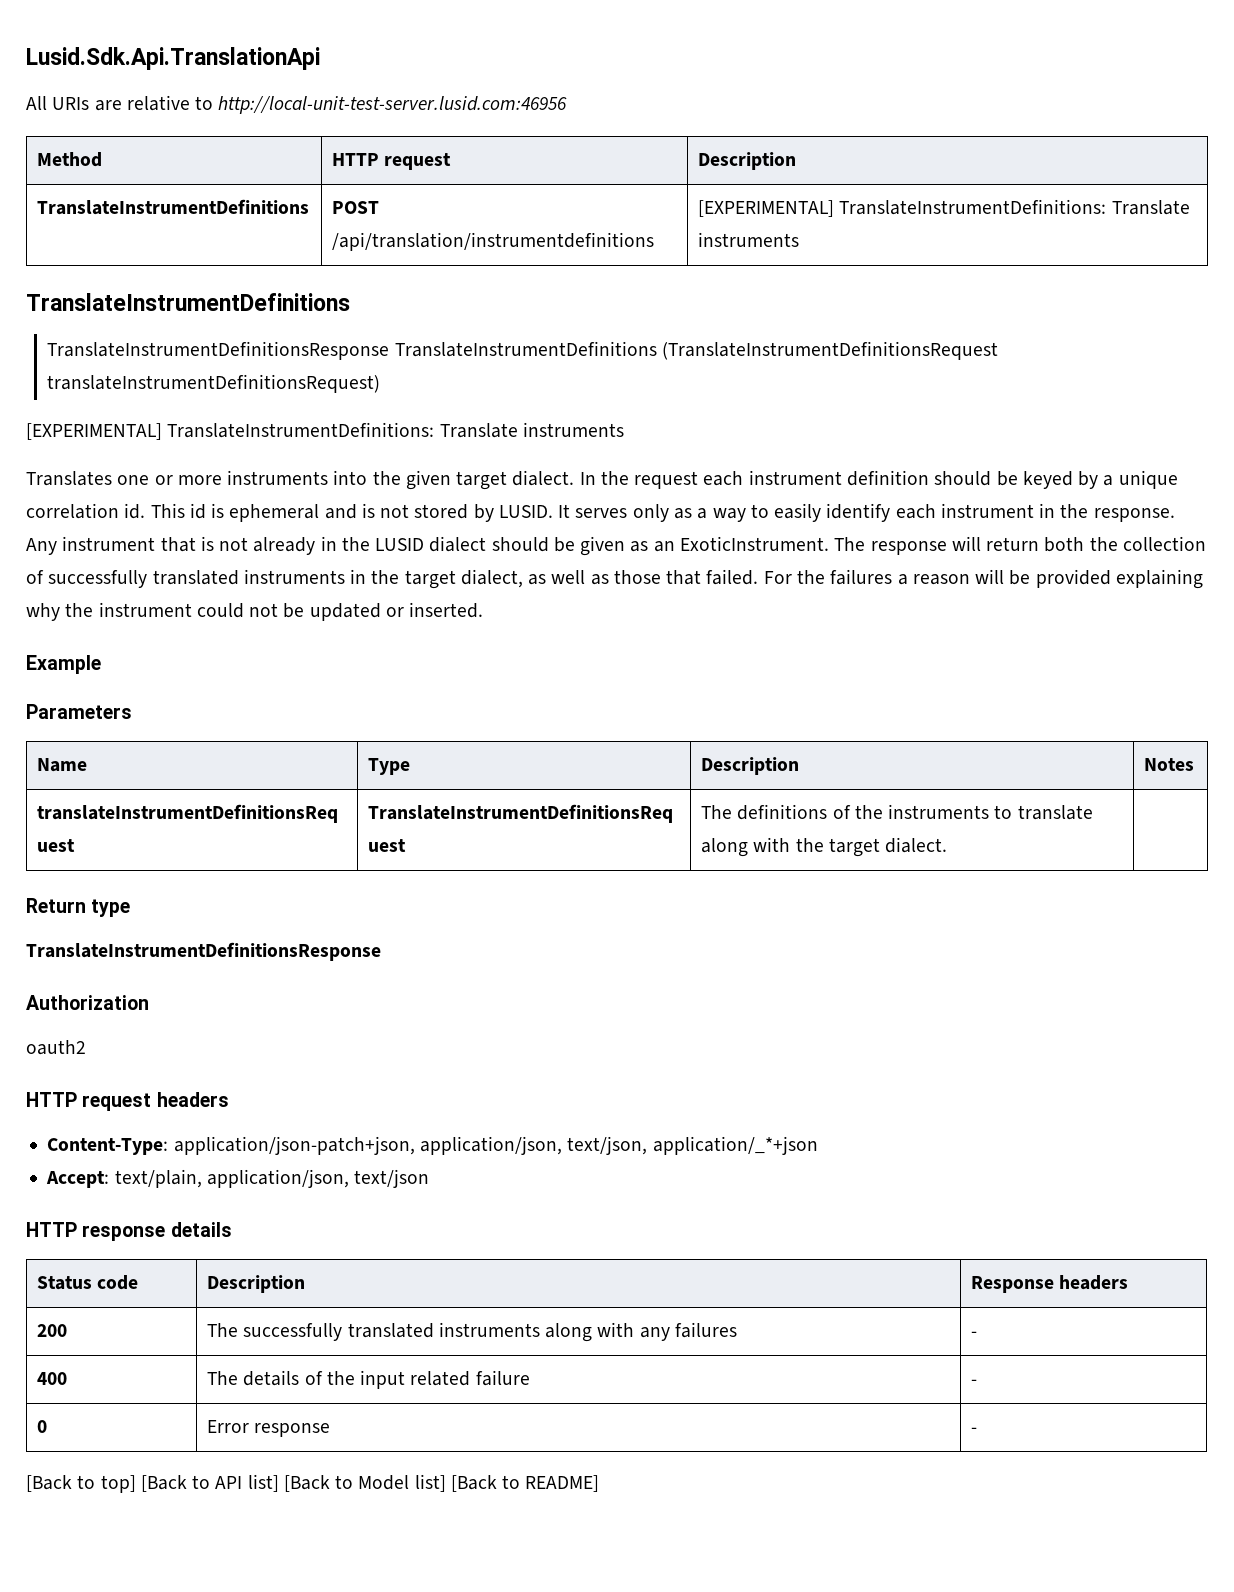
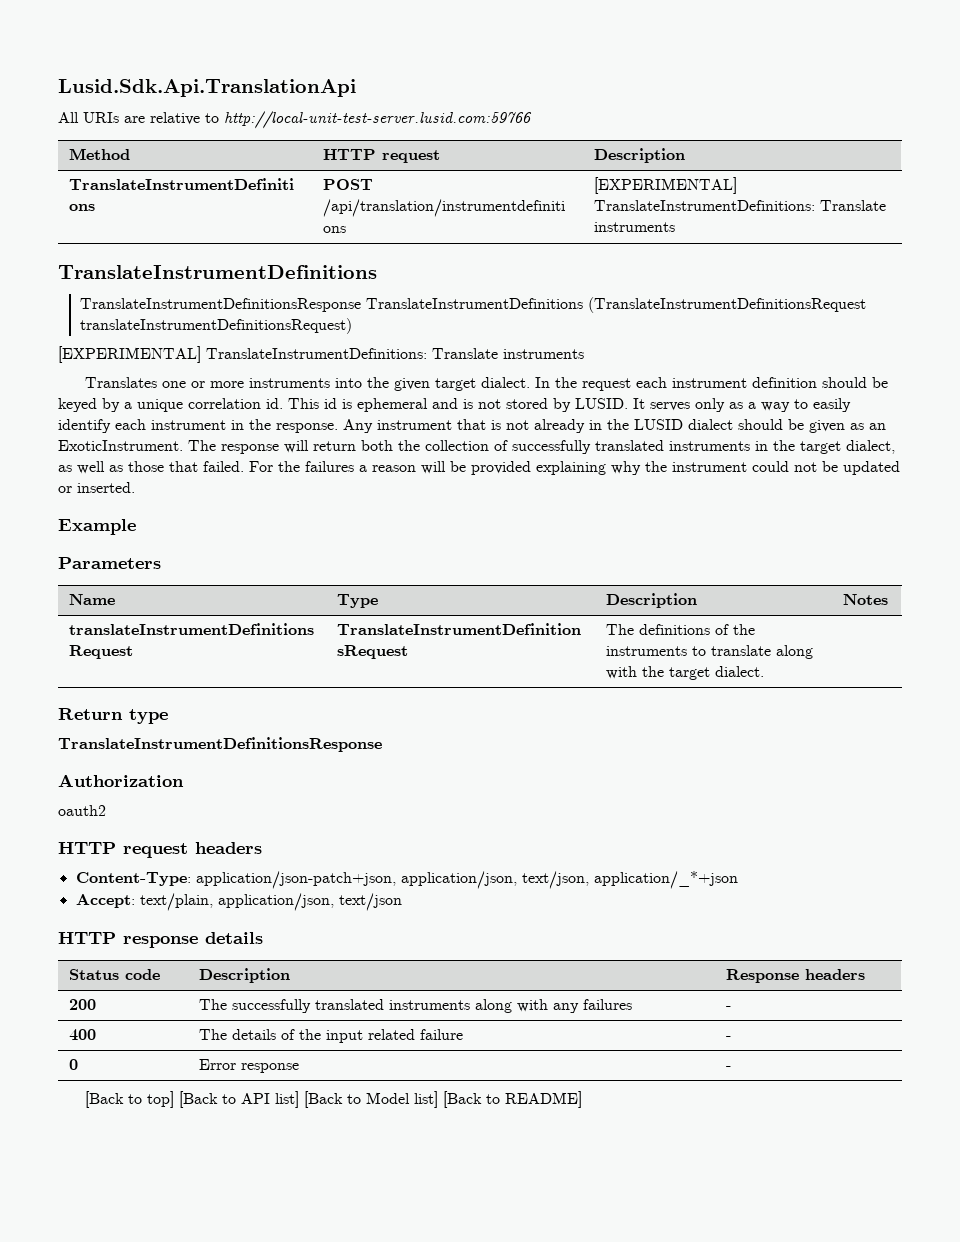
[218,96,568,114] http://local-unit-test-server.lusid.com:46956 -> [224,111,532,129] http://local-unit-test-server.lusid.com:59766

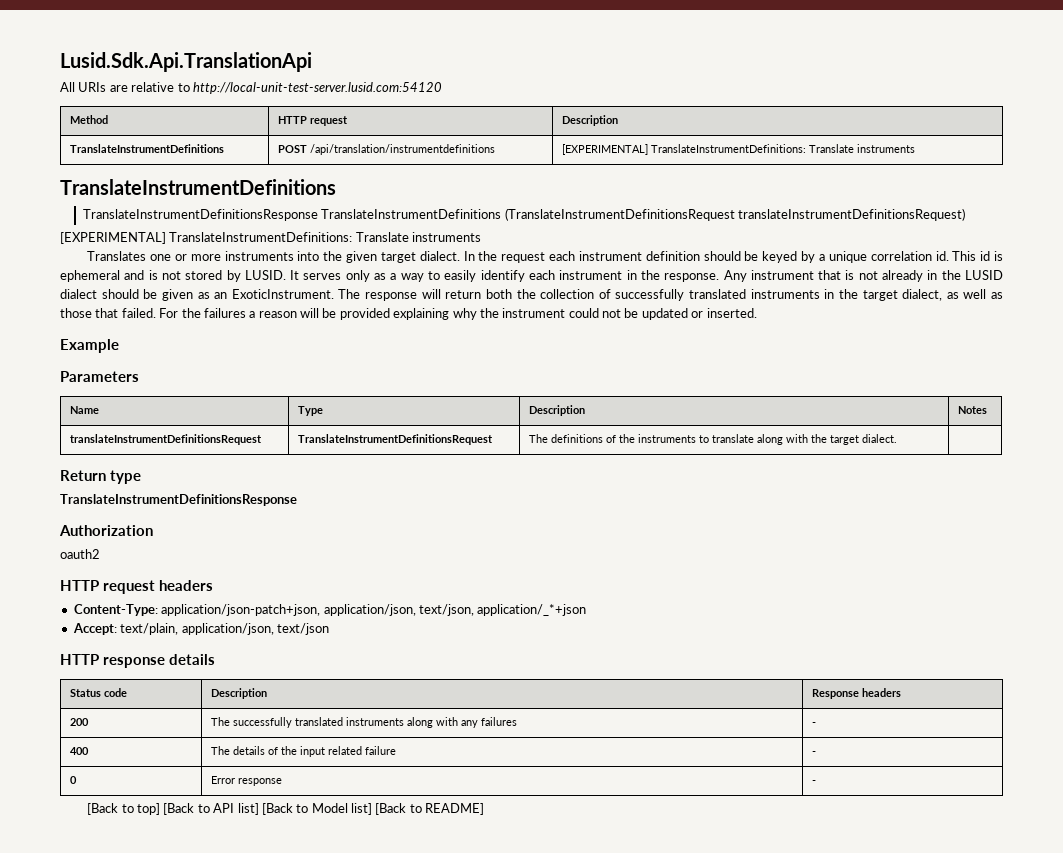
[224,111,532,129] http://local-unit-test-server.lusid.com:59766 -> [192,82,442,94] http://local-unit-test-server.lusid.com:54120

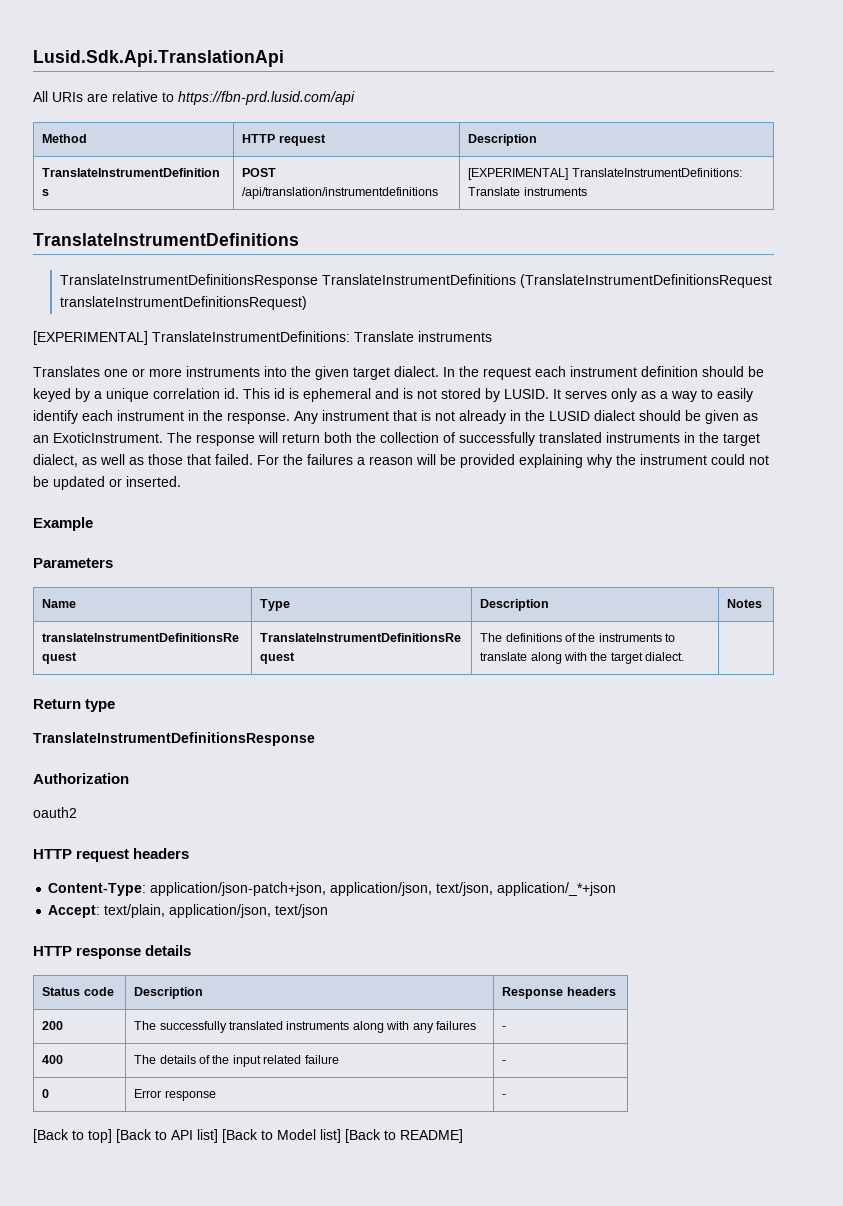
[192,82,442,94] http://local-unit-test-server.lusid.com:54120 -> [178,91,355,105] https://fbn-prd.lusid.com/api

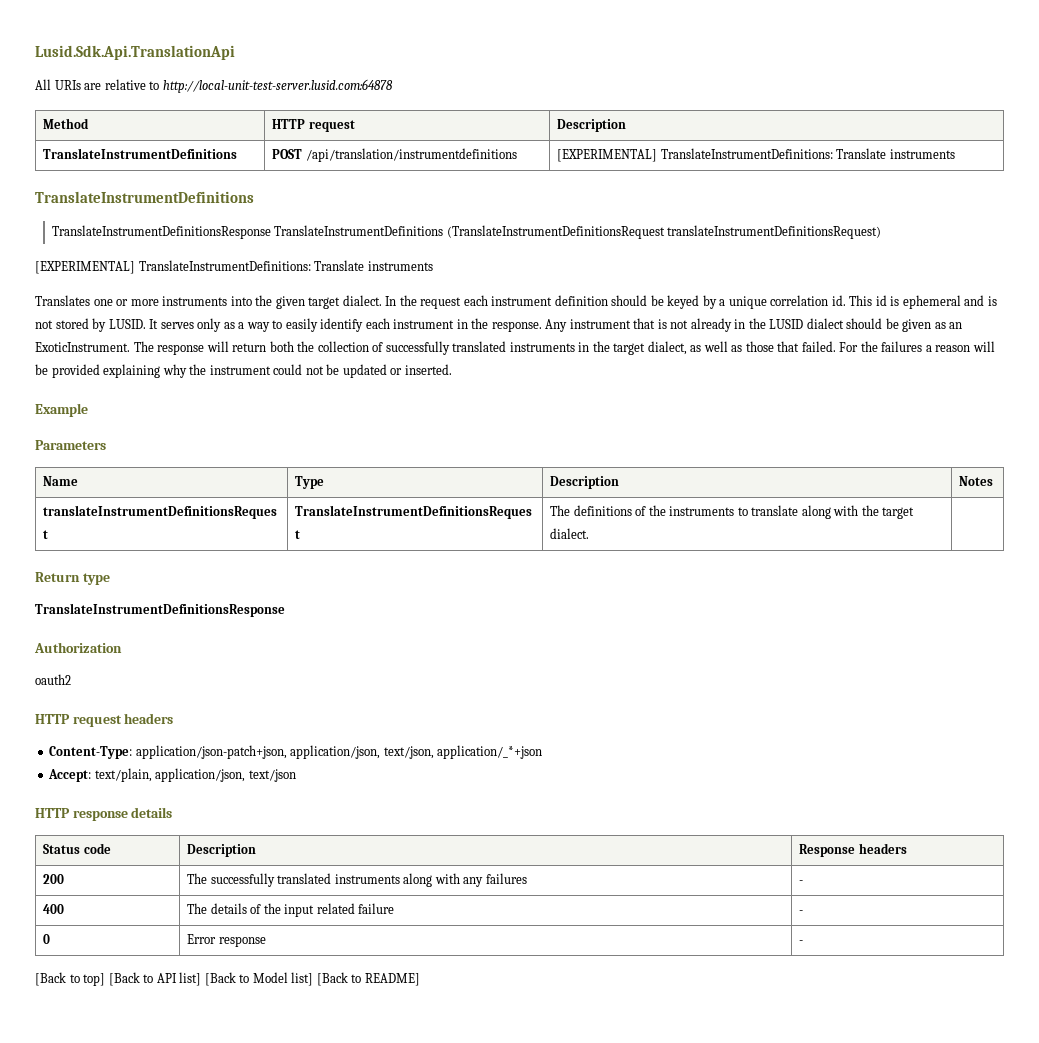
[178,91,355,105] https://fbn-prd.lusid.com/api -> [162,79,393,93] http://local-unit-test-server.lusid.com:64878

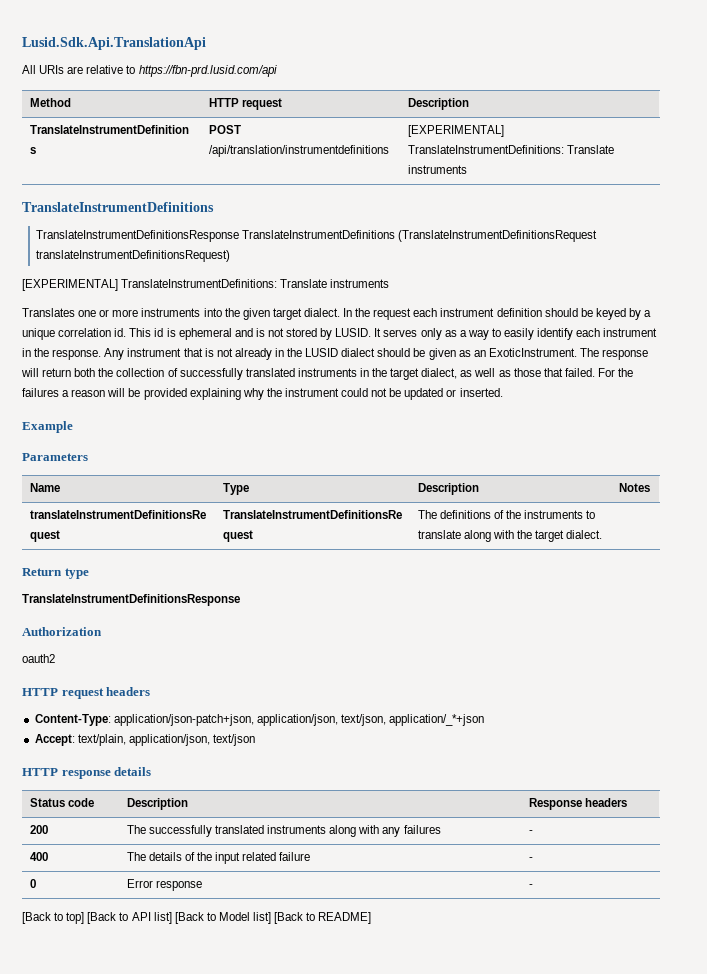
[162,79,393,93] http://local-unit-test-server.lusid.com:64878 -> [138,65,277,77] https://fbn-prd.lusid.com/api

